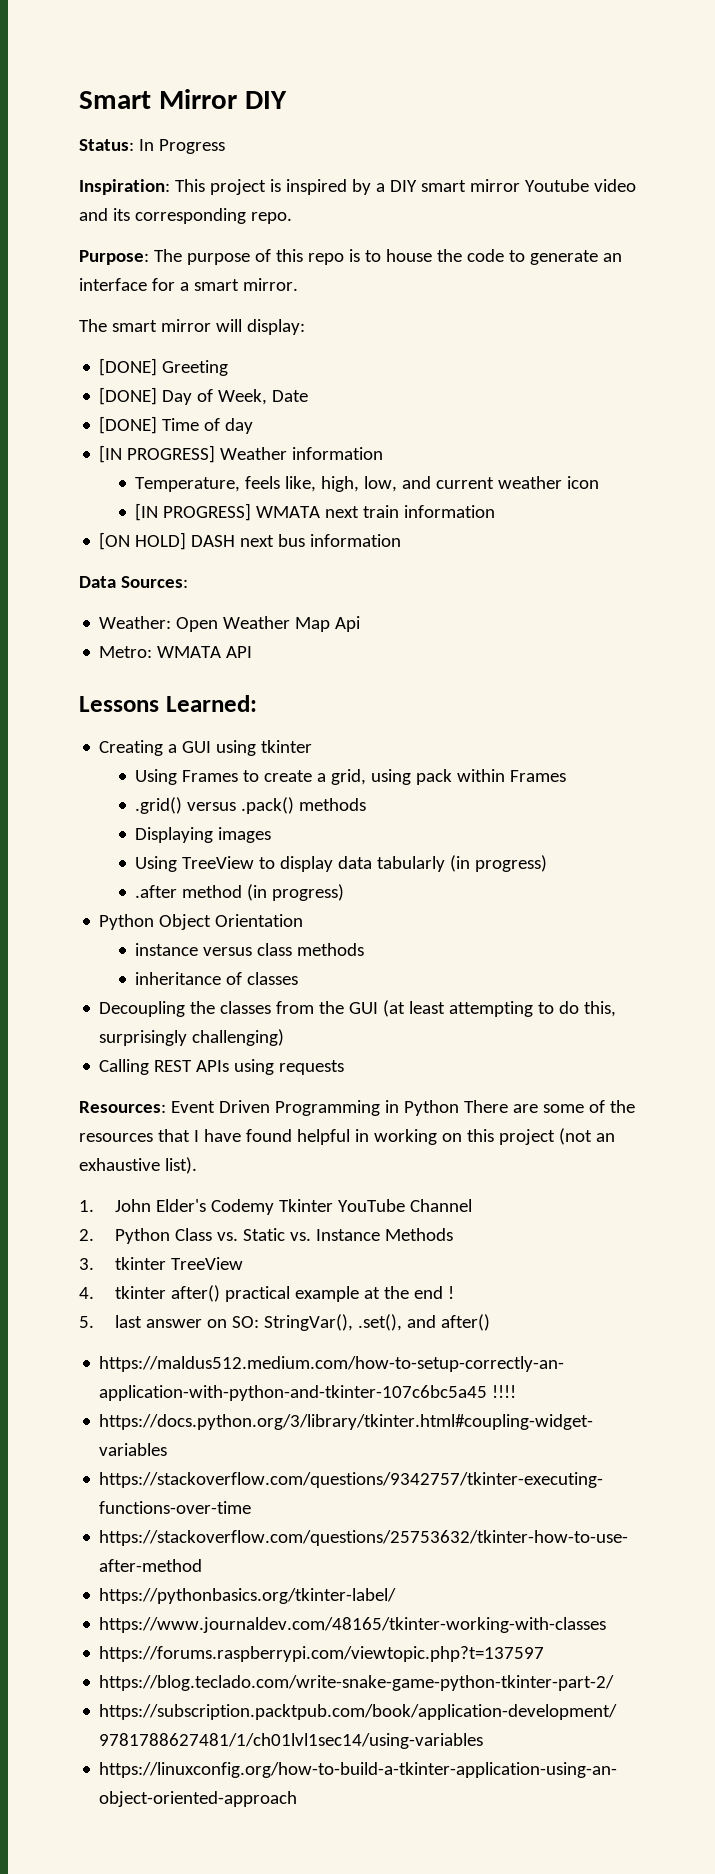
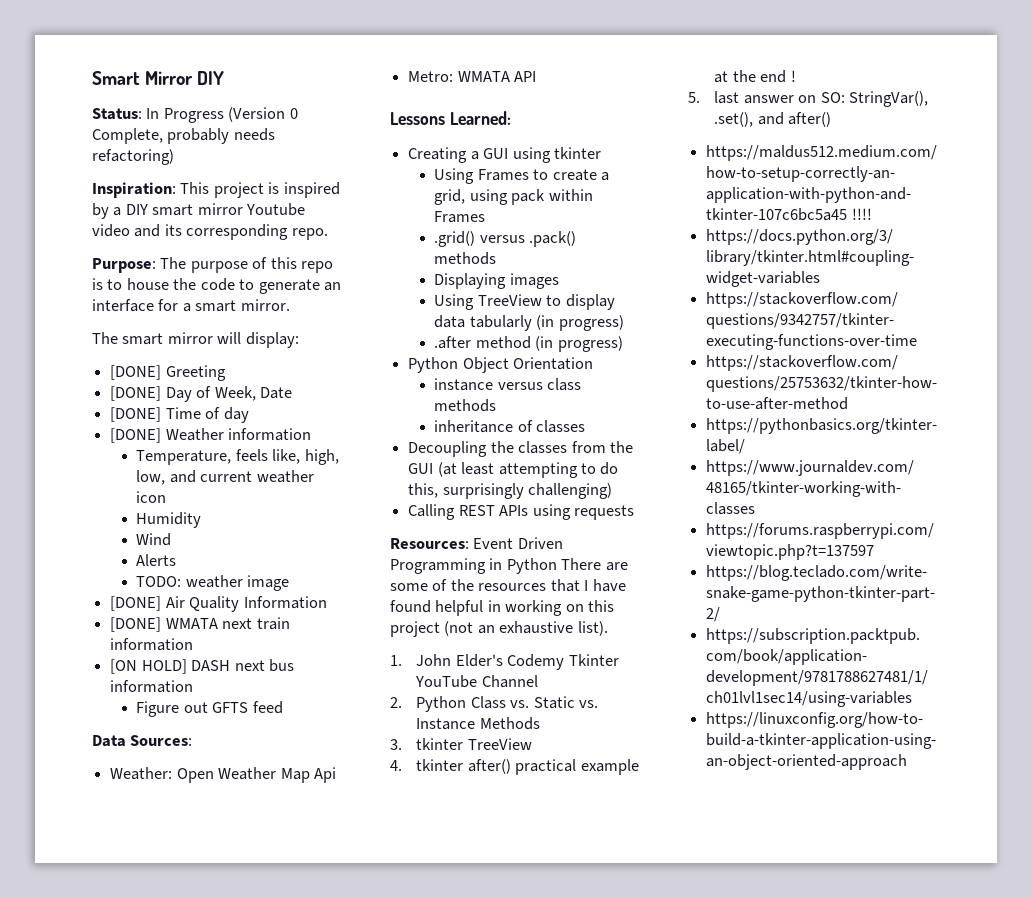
(225, 146) none -> [228,107,298,122] [92,128,275,144] [92,149,174,165] (Version 0 Complete, probably needs refactoring)
[99,445,216,463] [IN PROGRESS] -> [110,428,162,443] [DONE]
[135,503,252,521] [IN PROGRESS] -> [136,512,202,528] [136,533,172,546] [136,554,177,566] [136,575,290,591] [110,596,327,612] [110,617,162,632] Humidity // Wind // Alerts // TODO: weather image // [DONE] Air Quality Information // [DONE]
(402, 540) none -> [136,701,283,717] // Figure out GFTS feed

